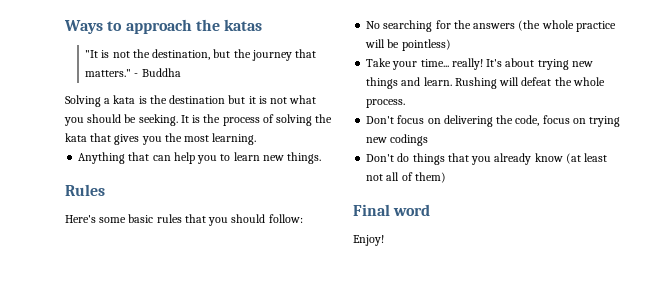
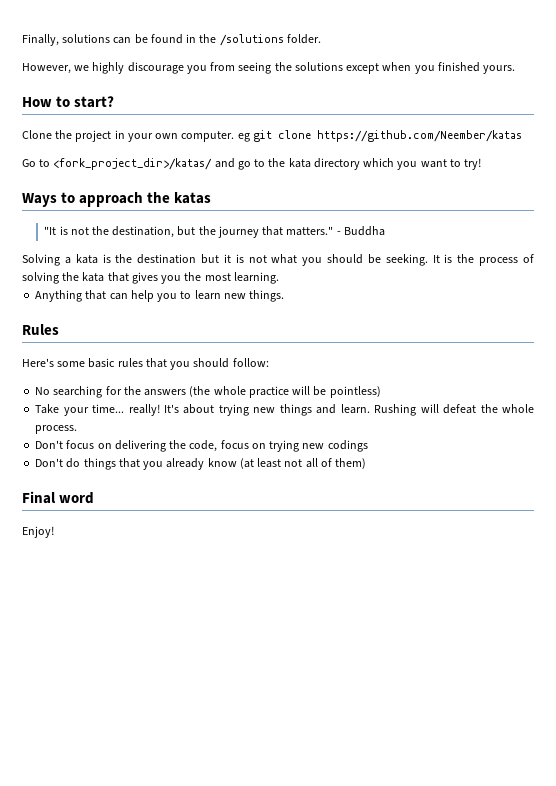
(64, 27) none -> [22,34,321,46] [22,62,516,74] [22,96,115,108] [22,130,522,142] [22,158,482,170] Finally, solutions can be found in the /solutions folder. // However, we highly discourage you from seeing the solutions except when you finished yours. // How to start? // Clone the project in your own computer. eg git clone https://github.com/Neember/katas // Go to <fork_project_dir>/katas/ and go to the kata directory which you want to try! //

